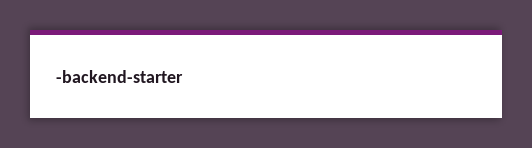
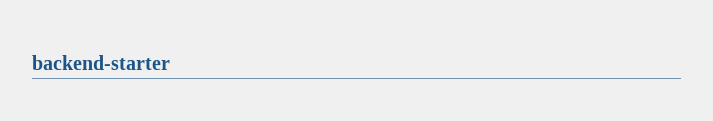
[56,70,183,83] -backend-starter -> [32,55,170,70] backend-starter

